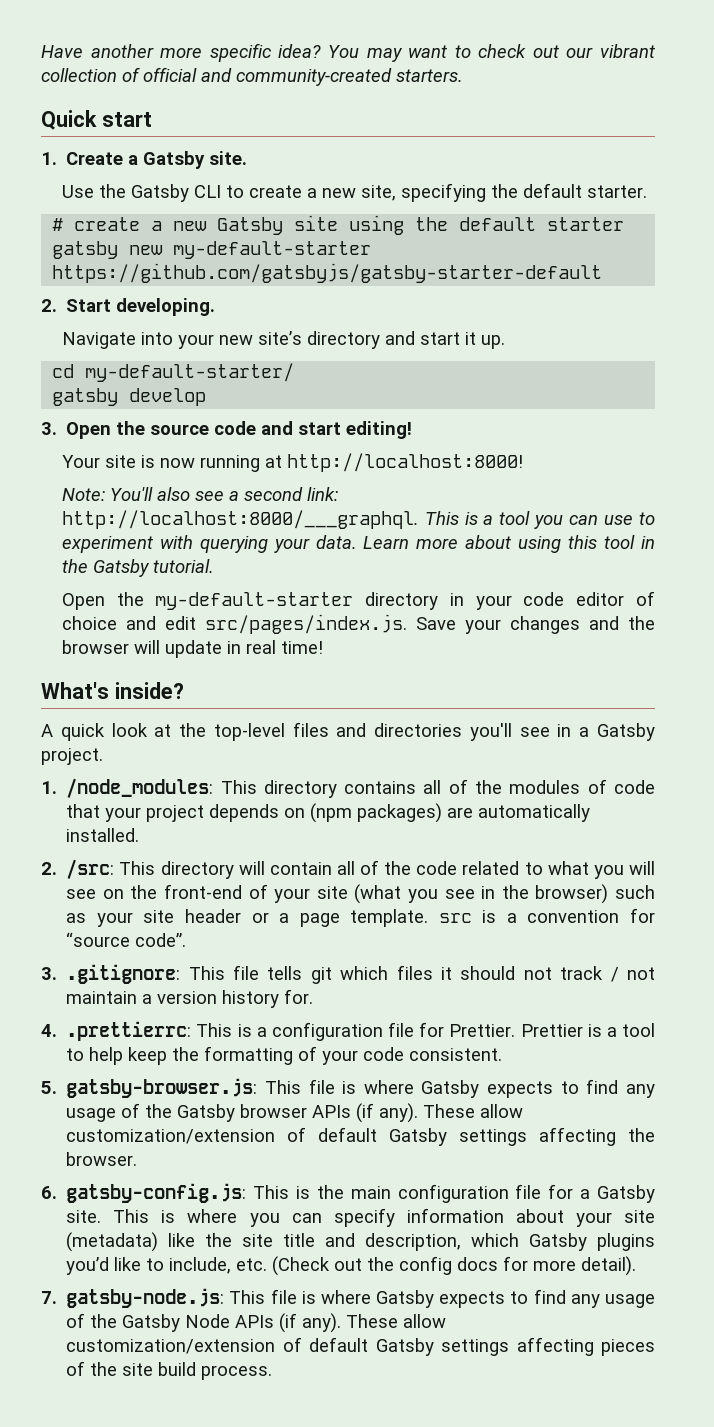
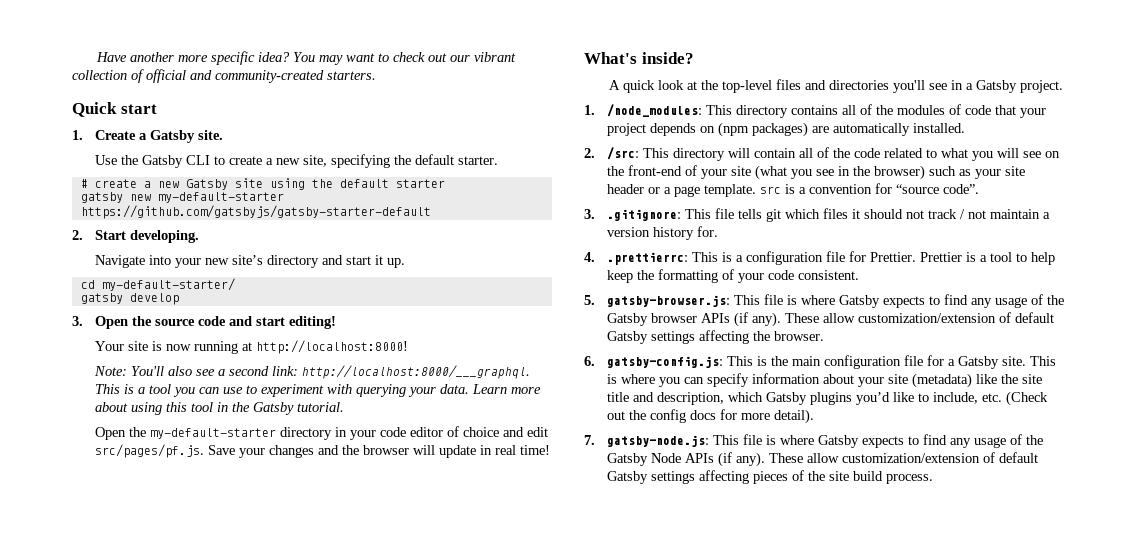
[204,614,407,634] src/pages/index.js. -> [94,444,204,458] src/pages/pf.js.

